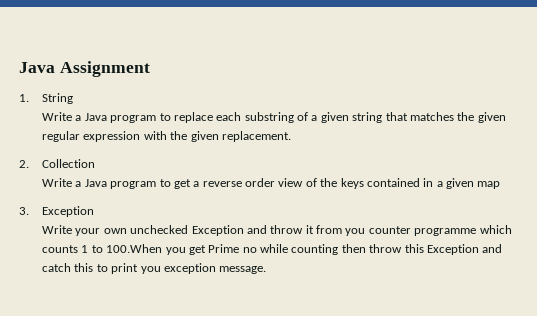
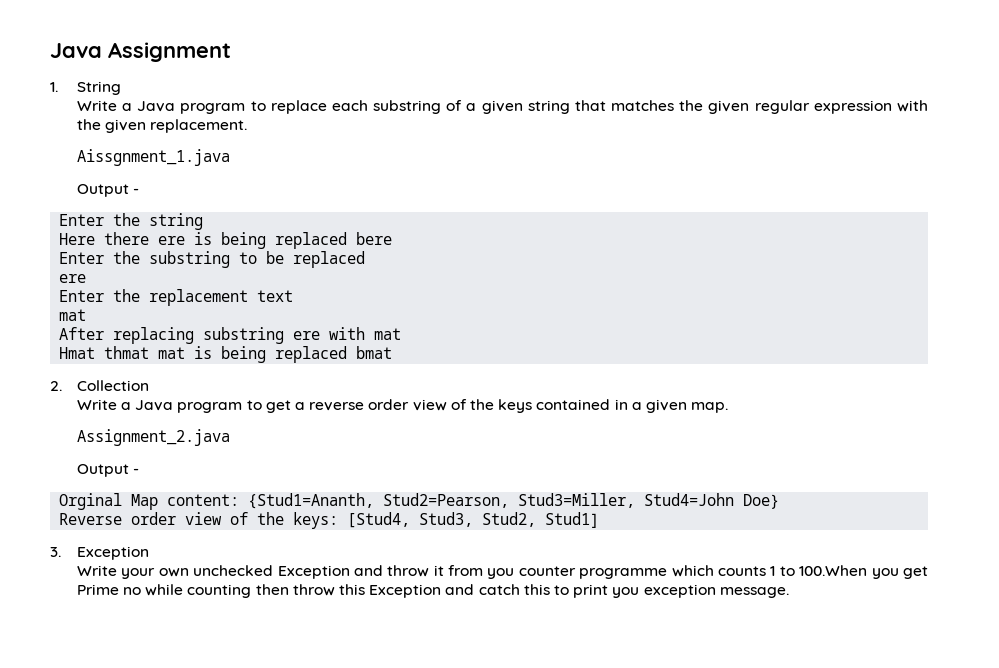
(291, 136) none -> [76,149,230,166] [76,184,140,197] [59,213,204,230] [59,232,393,249] [59,251,366,268] [59,274,87,283] [59,289,294,306] [59,309,87,321] [59,327,402,344] [59,346,393,363] // Aissgnment_1.java // Output - // Enter the string // Here there ere is being replaced bere // Enter the substring to be replaced // ere // Enter the replacement text // mat // After replacing substring ere with mat // Hmat thmat mat is being replaced bmat
[477,181,501,189] map -> [691,402,729,413] [76,429,230,446] [76,464,140,477] [59,493,780,510] [59,512,600,529] map. // Assignment_2.java // Output - // Orginal Map content: {Stud1=Ananth, Stud2=Pearson, Stud3=Miller, Stud4=John Doe} // Reverse order view of the keys: [Stud4, Stud3, Stud2, Stud1]

